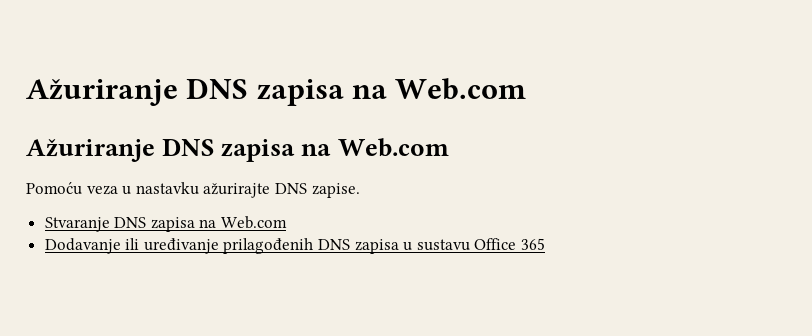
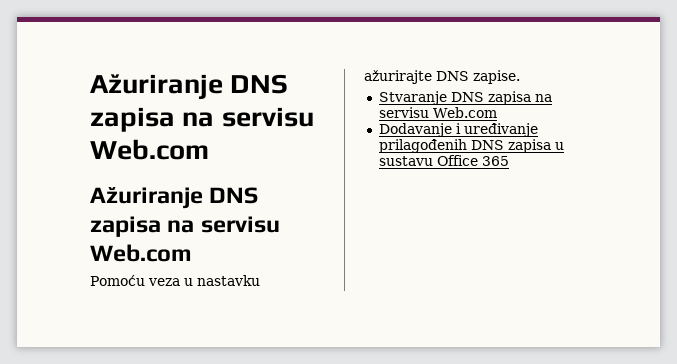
[26,78,388,106] Ažuriranje DNS zapisa na -> [90,74,289,100] [90,107,314,132] Ažuriranje DNS zapisa na servisu
(332, 150) none -> [200,216,280,233] servisu
(217, 223) none -> [378,107,429,118] servisu
[125,238,140,250] ili -> [455,123,461,134] i

